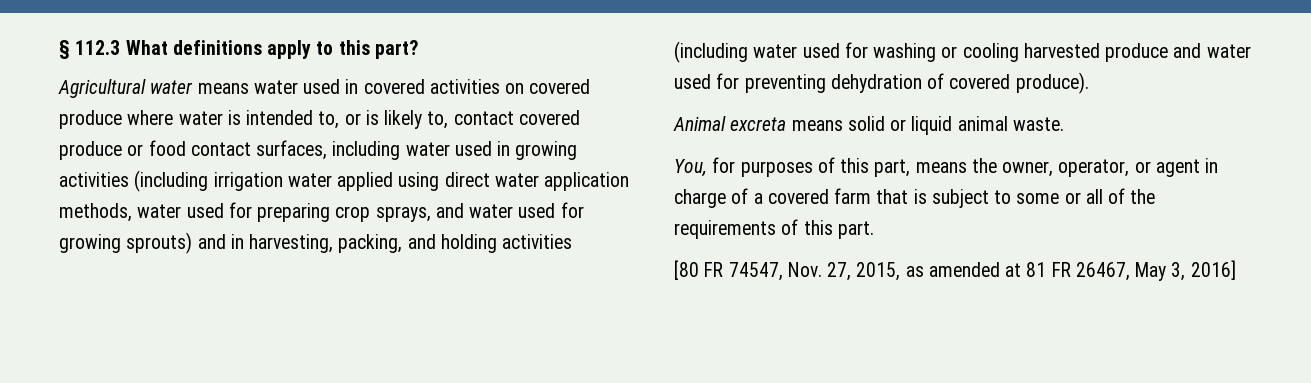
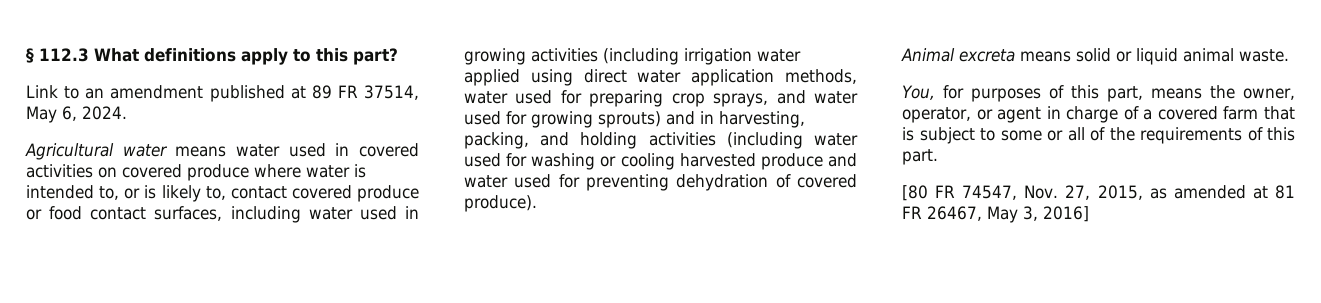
(418, 49) none -> [26,85,419,102] [26,106,127,123] // Link to an amendment published at 89 FR 37514, May 6, 2024.

